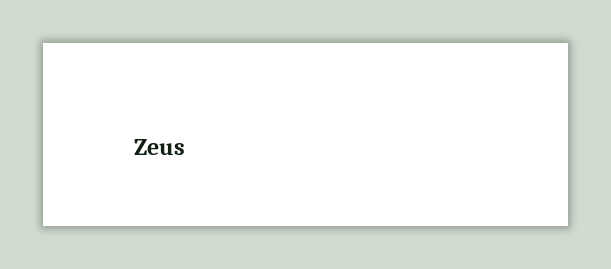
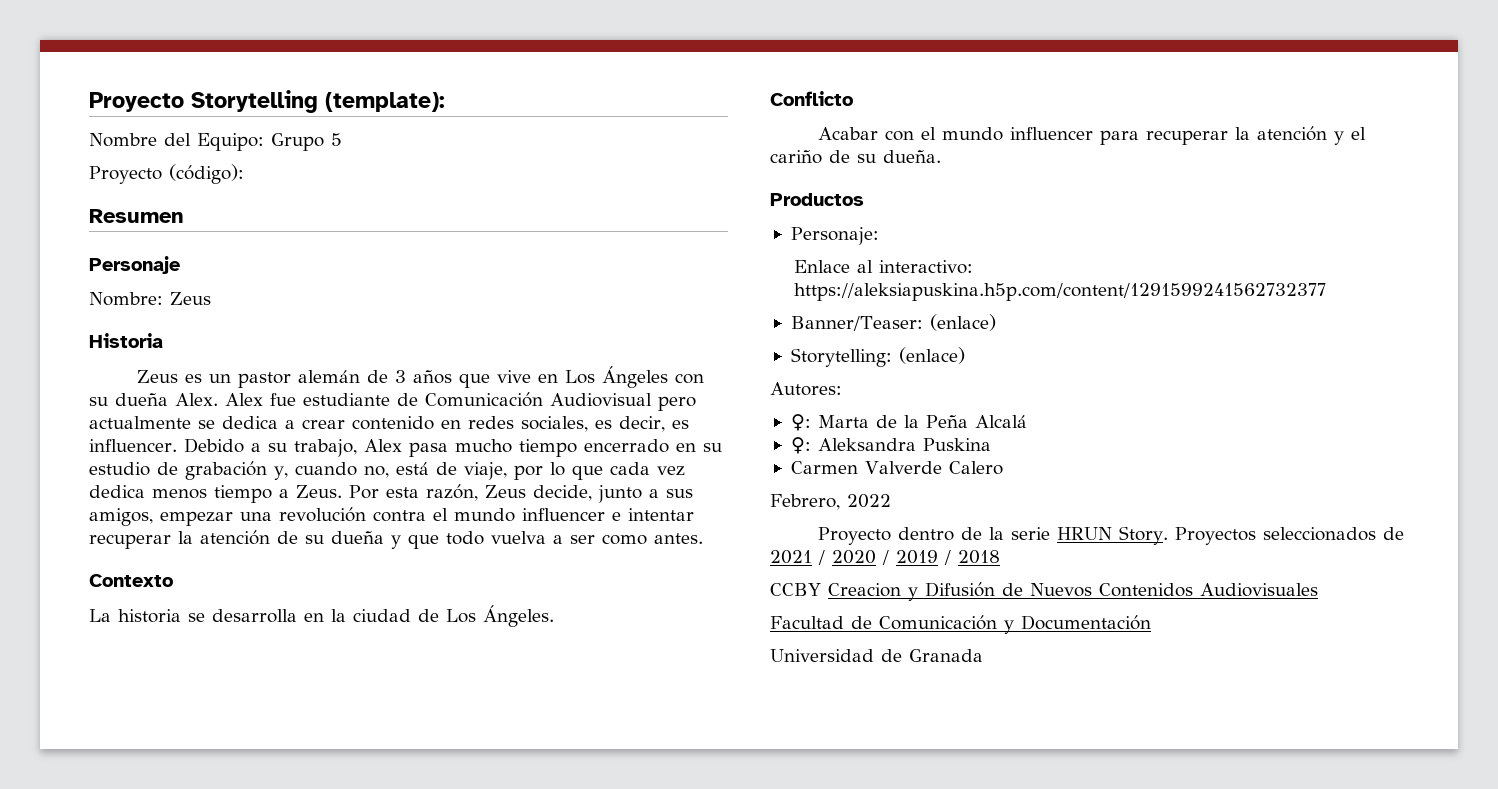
[134,139,185,155] Zeus -> [89,90,445,113] [89,133,342,151] [89,164,244,184] [89,209,184,223] [89,256,180,274] [89,292,211,306] [89,333,163,348] [136,366,704,388] [89,392,696,411] [89,416,689,432] [89,438,722,457] [89,461,685,480] [89,484,693,503] [89,507,694,526] [89,530,703,549] [89,574,173,587] [89,605,554,627] [770,91,853,106] [817,126,1366,145] [770,150,941,164] [770,193,864,206] [790,227,879,245] [793,260,973,274] [793,283,1326,301] [790,314,996,331] [790,347,965,367] [770,382,842,396] [790,414,1027,431] [790,437,991,454] [790,461,1003,475] [770,494,891,510] [817,526,1404,545] [770,550,1000,565] [770,582,1318,601] [770,615,1151,634] [770,649,983,662] Proyecto Storytelling (template): // Nombre del Equipo: Grupo 5 // Proyecto (código): // Resumen // Personaje // Nombre: Zeus // Historia // Zeus es un pastor alemán de 3 años que vive en Los Ángeles con su dueña Alex. Alex fue estudiante de Comunicación Audiovisual pero actualmente se dedica a crear contenido en redes sociales, es decir, es influencer. Debido a su trabajo, Alex pasa mucho tiempo encerrado en su estudio de grabación y, cuando no, está de viaje, por lo que cada vez dedica menos tiempo a Zeus. Por esta razón, Zeus decide, junto a sus amigos, empezar una revolución contra el mundo influencer e intentar recuperar la atención de su dueña y que todo vuelva a ser como antes. // Contexto // La historia se desarrolla en la ciudad de Los Ángeles. // Conflicto // Acabar con el mundo influencer para recuperar la atención y el cariño de su dueña. // Productos // Personaje: // Enlace al interactivo: https://aleksiapuskina.h5p.com/content/1291599241562732377 // Banner/Teaser: (enlace) // Storytelling: (enlace) // Autores: // ♀: Marta de la Peña Alcalá // ♀: Aleksandra Puskina // Carmen Valverde Calero // Febrero, 2022 // Proyecto dentro de la serie HRUN Story. Proyectos seleccionados de 2021 / 2020 / 2019 / 2018 // CCBY Creacion y Difusión de Nuevos Contenidos Audiovisuales // Facultad de Comunicación y Documentación // Universidad de Granada

